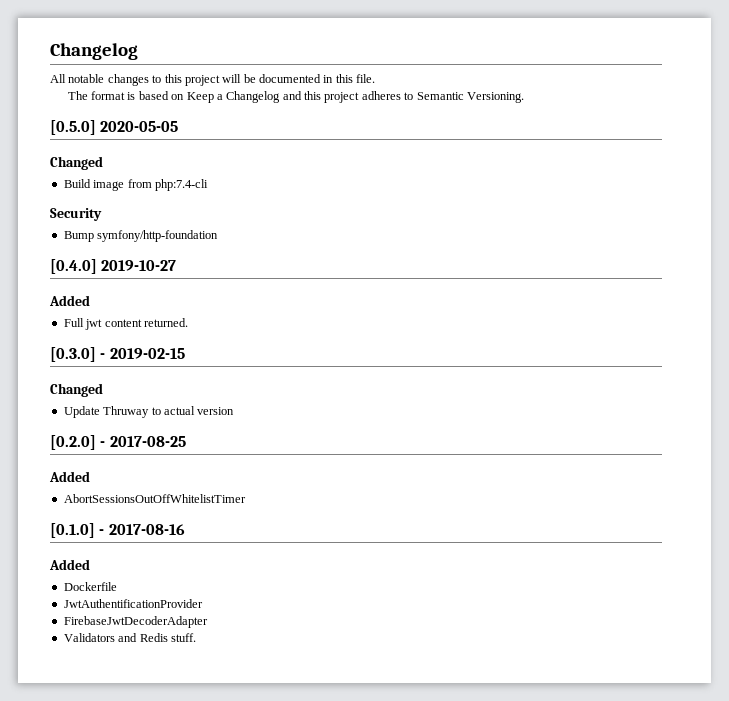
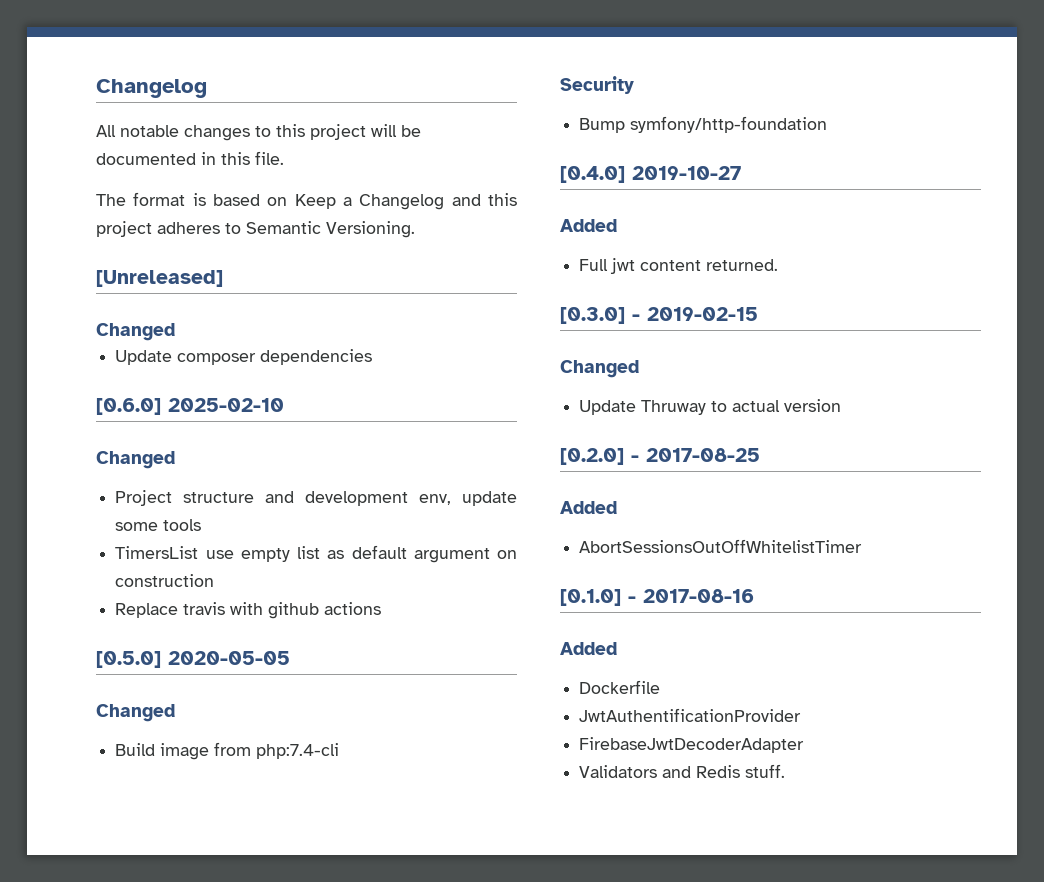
(524, 97) none -> [96,270,223,287] [96,323,175,341] [115,349,373,365] [96,398,284,415] [96,451,175,469] [115,490,517,506] [115,519,202,531] [115,545,517,563] [115,574,215,587] [115,602,382,619] // [Unreleased] // Changed // Update composer dependencies // [0.6.0] 2025-02-10 // Changed // Project structure and development env, update some tools // TimersList use empty list as default argument on construction // Replace travis with github actions

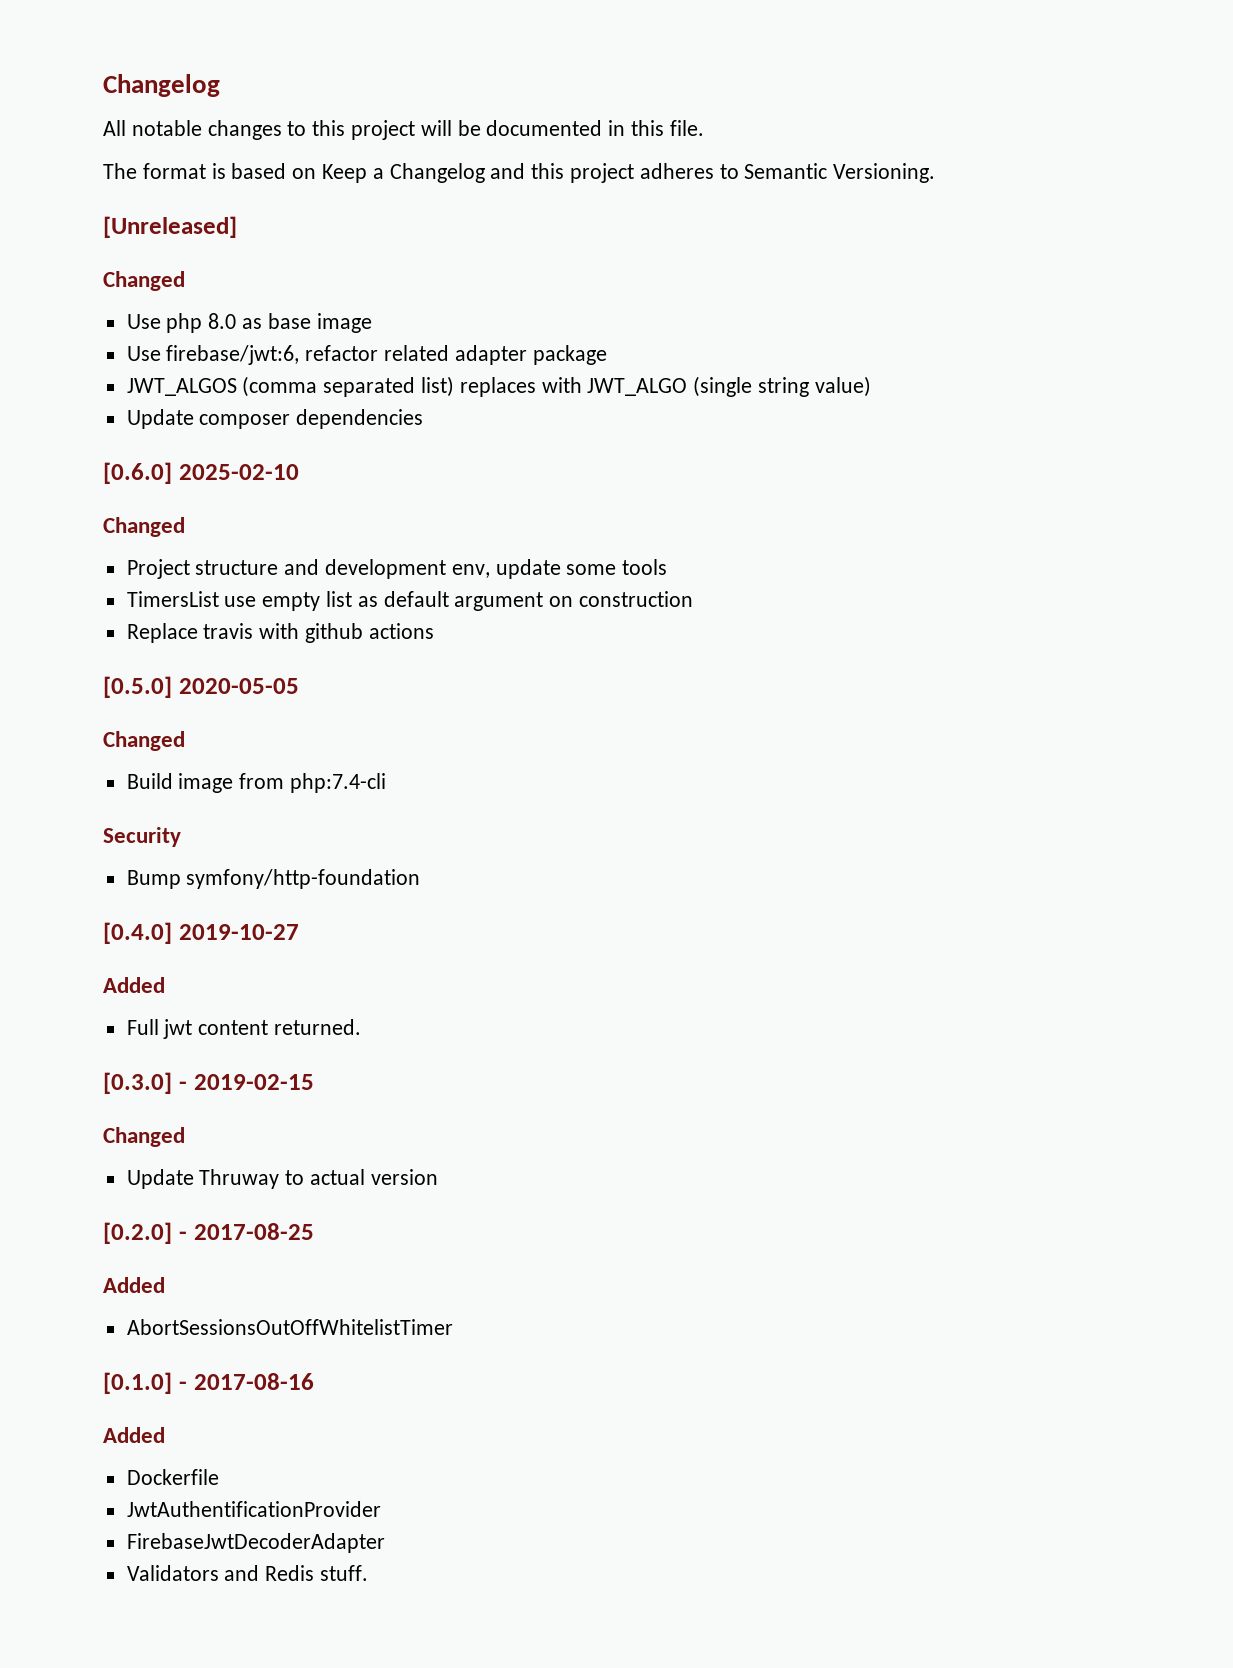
(175, 332) none -> [126,313,372,333] [126,345,607,365] [126,376,871,397] // Use php 8.0 as base image // Use firebase/jwt:6, refactor related adapter package // JWT_ALGOS (comma separated list) replaces with JWT_ALGO (single string value)

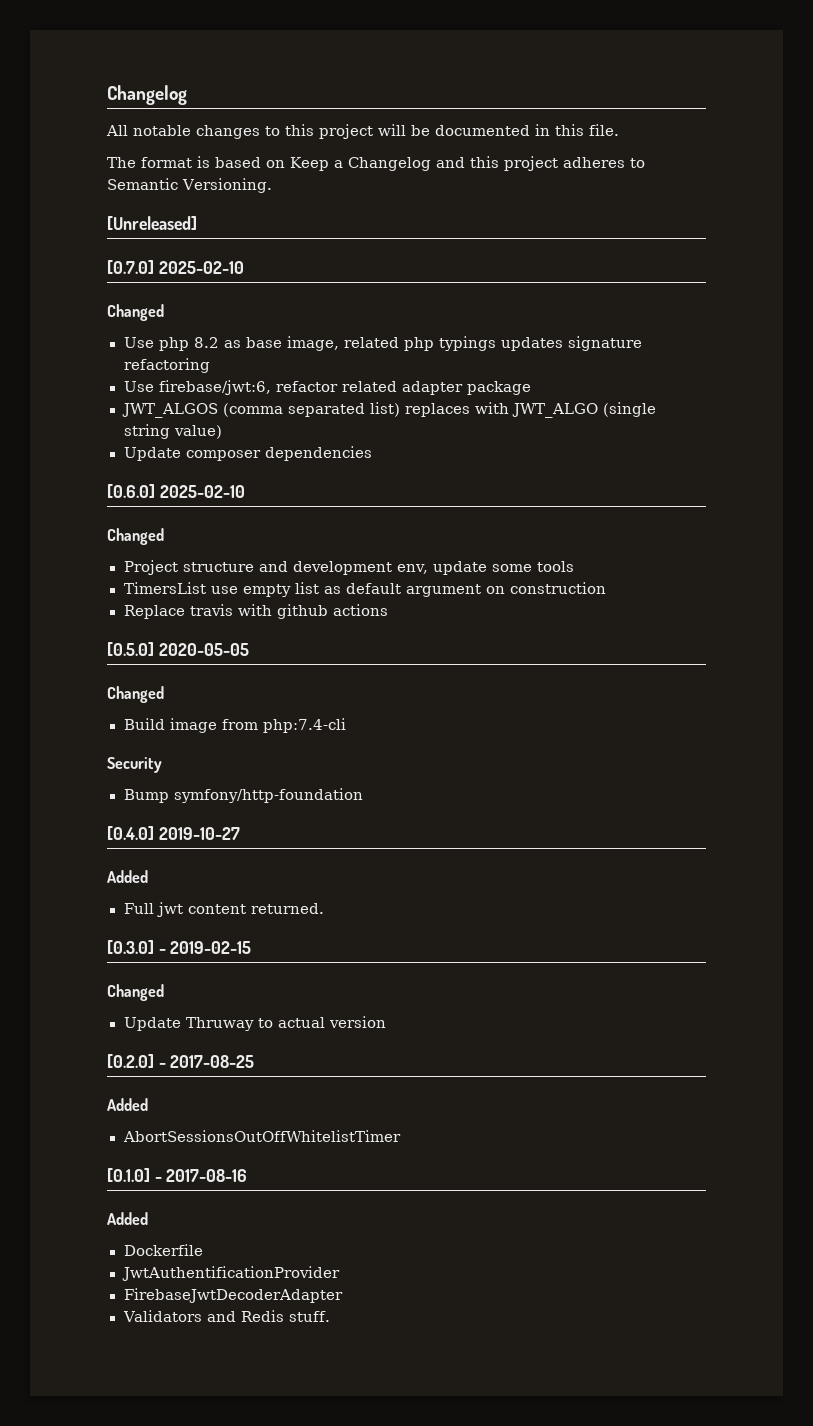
(237, 227) none -> [107,260,244,274] // [0.7.0] 2025-02-10
[208,313,237,329] 8.0 -> [193,337,219,348] 8.2
[316,313,372,333] image -> [286,336,642,351] [123,358,210,373] image, related php typings updates signature refactoring

